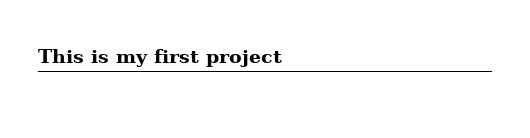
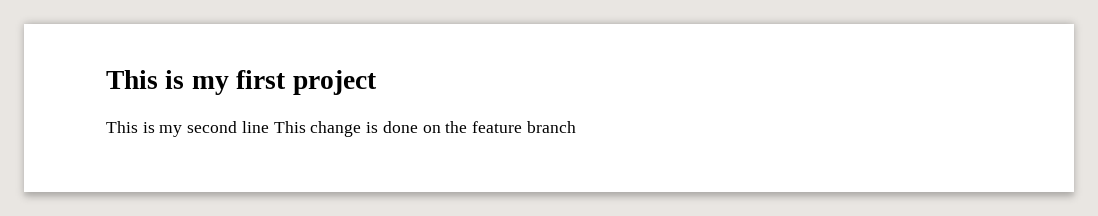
(282, 58) none -> [106,121,576,137] // This is my second line This change is done on the feature branch

